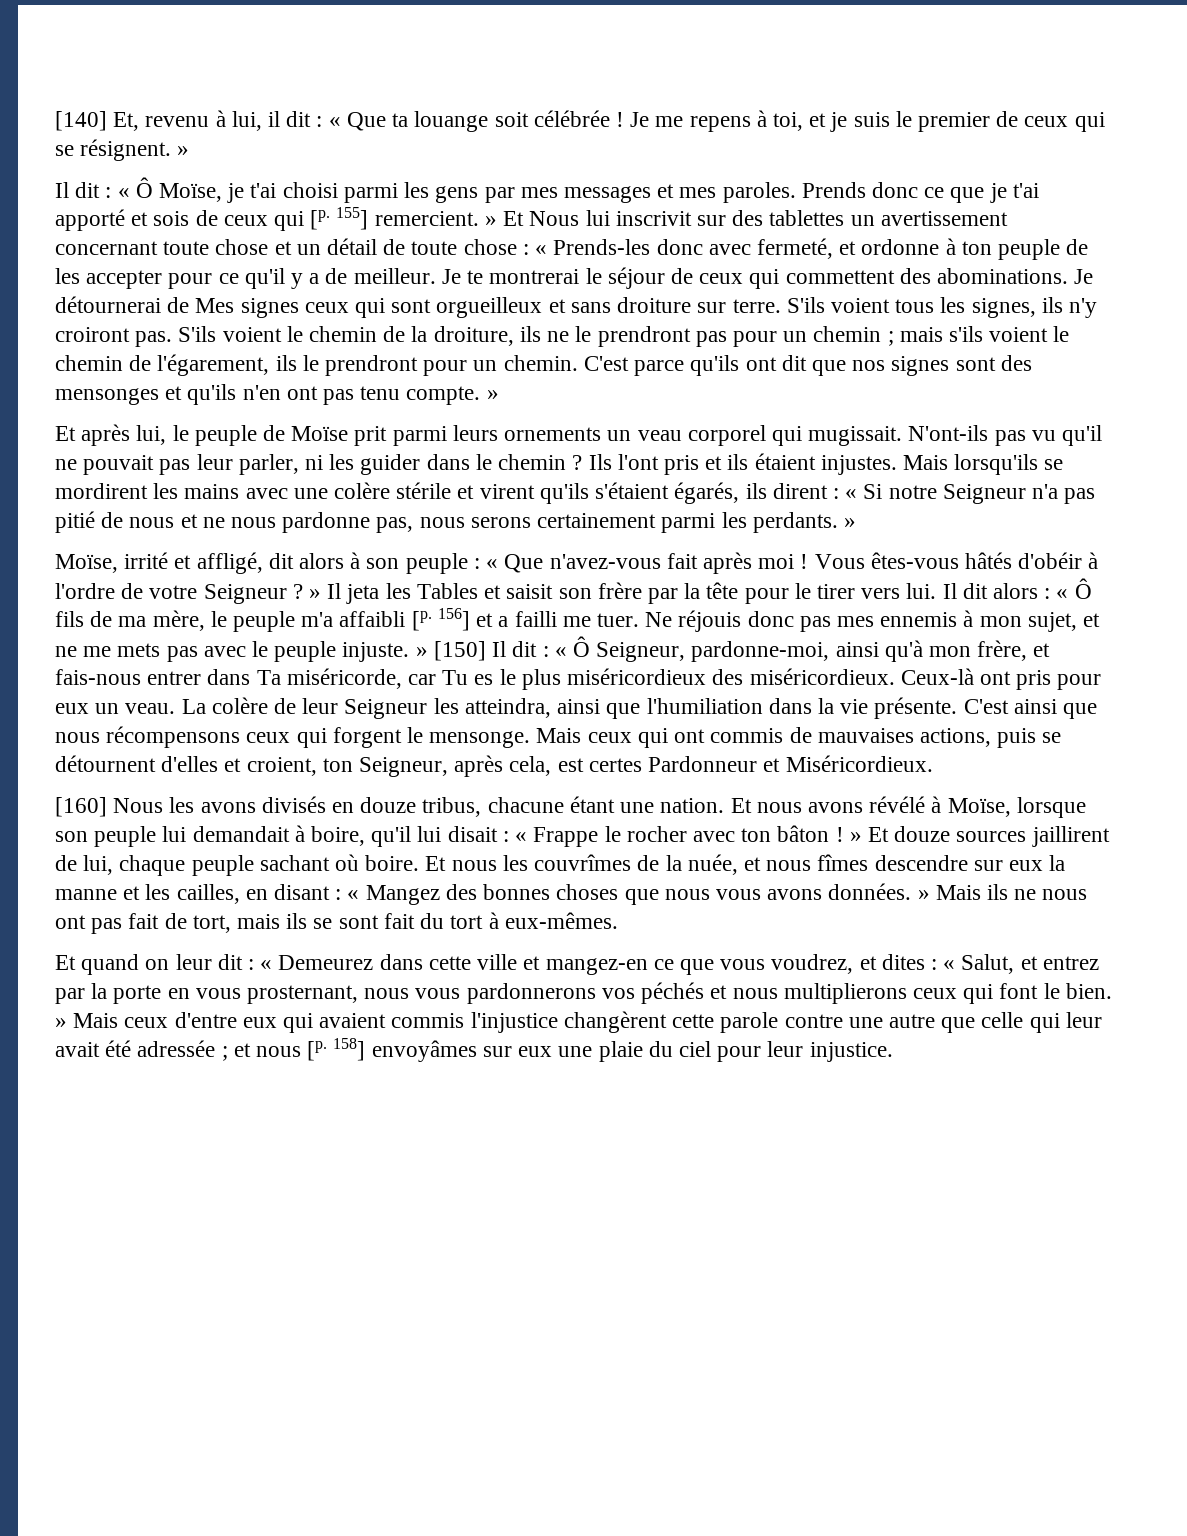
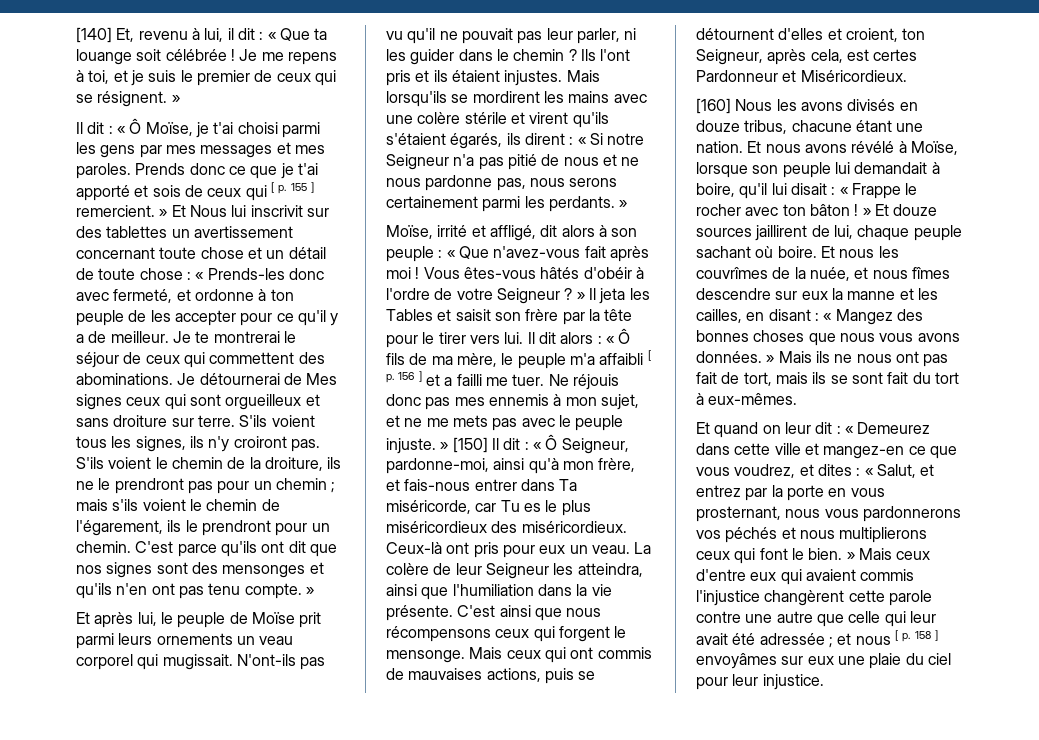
[310,207,369,230] [p. 155] -> [270,182,314,194] [ p. 155 ]
[411,608,470,631] [p. 156] -> [647,350,651,361] [386,371,422,383] [ p. 156 ]
[307,1038,366,1061] [p. 158] -> [894,630,938,642] [ p. 158 ]

